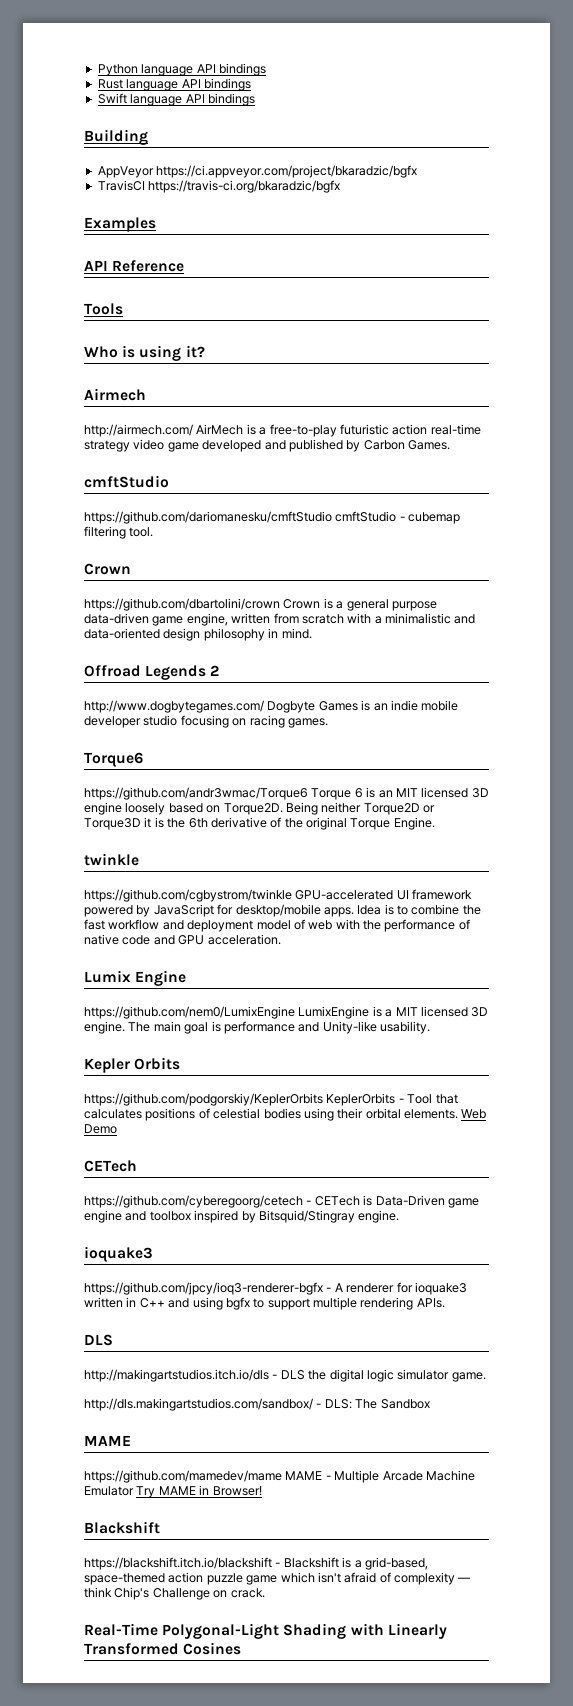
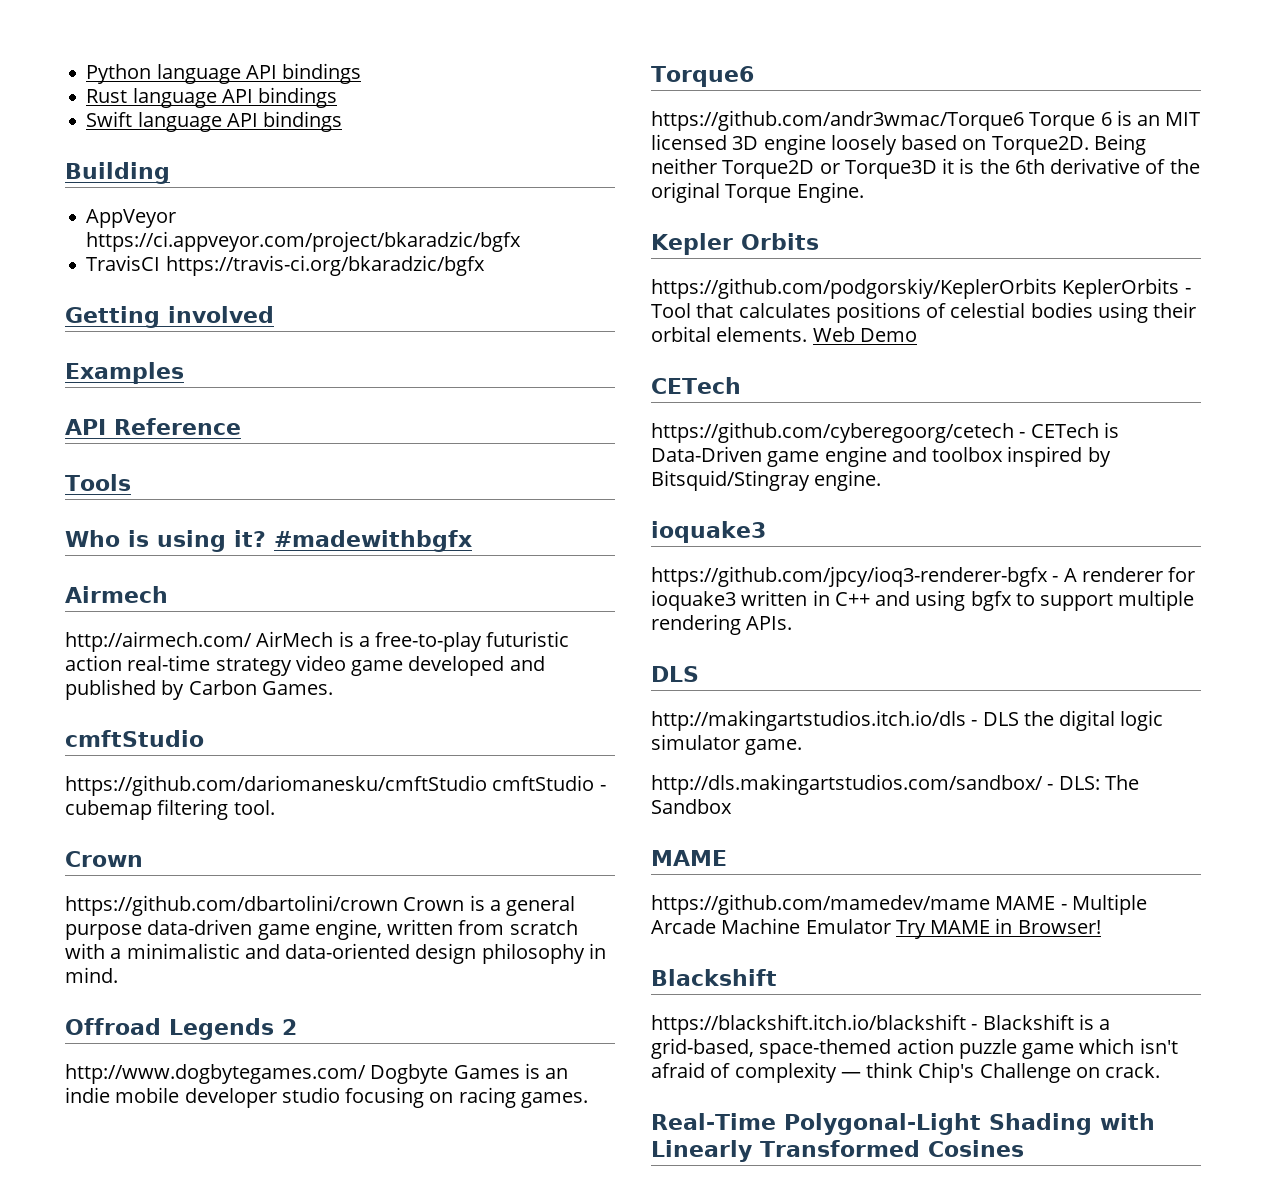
(341, 186) none -> [65,306,274,328] // Getting involved
(205, 351) none -> [274,530,472,552] #madewithbgfx
[84,853,139,866] [84,889,473,902] [84,904,481,917] [84,919,470,932] [84,934,281,945] [84,970,187,986] [84,1006,489,1019] [84,1021,430,1034] // twinkle // https://github.com/cgbystrom/twinkle GPU-accelerated UI framework powered by JavaScript for desktop/mobile apps. Idea is to combine the fast workflow and deployment model of web with the performance of native code and GPU acceleration. // Lumix Engine // https://github.com/nem0/LumixEngine LumixEngine is a MIT licensed 3D engine. The main goal is performance and Unity-like usability. -> (864, 192) none

